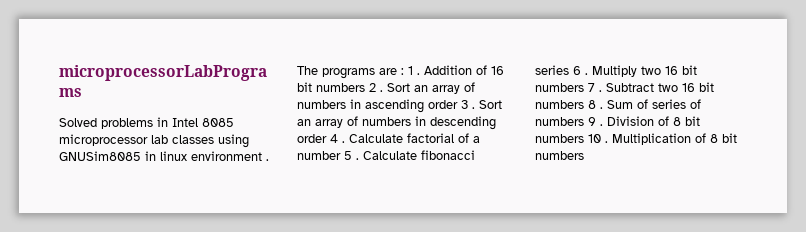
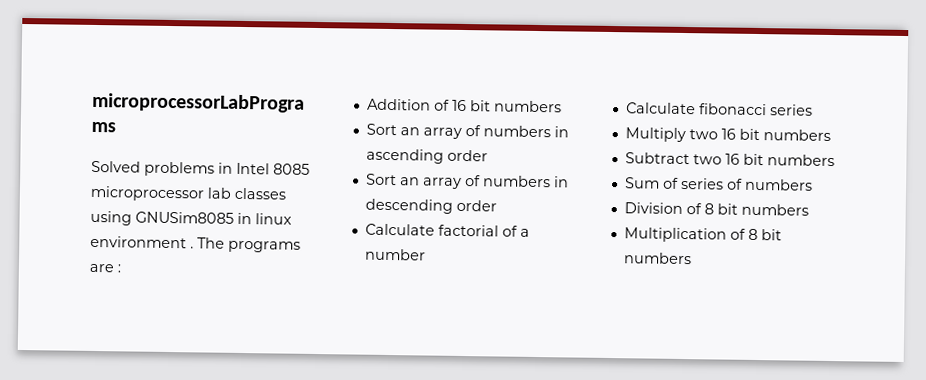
[408,66,420,75] 1 . -> (121, 268) //
[369,83,383,92] 2 . -> (562, 106) //
[461,100,475,109] 3 . -> (488, 155) //
[330,134,345,143] 4 . -> (497, 205) //
[344,151,359,160] 5 . -> (426, 254) //
[573,66,588,75] 6 . -> (813, 110) //
[588,83,602,92] 7 . -> (831, 135) //
[588,100,603,109] 8 . -> (835, 160) //
[588,117,603,126] 9 . -> (813, 184) //
[588,134,608,143] 10 . -> (809, 209) //

